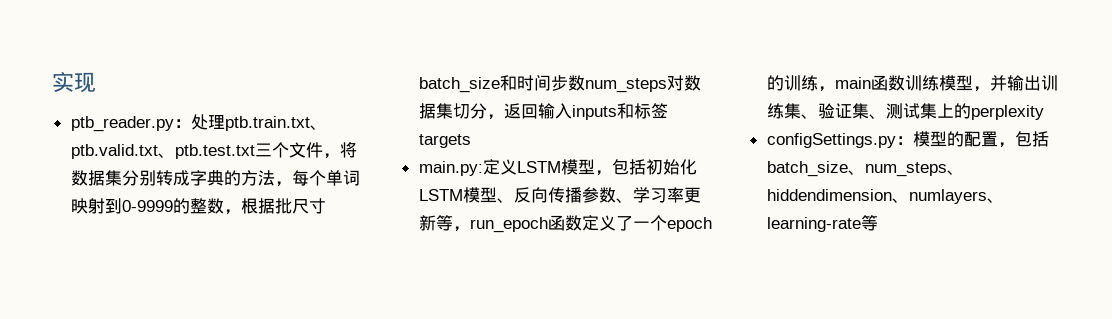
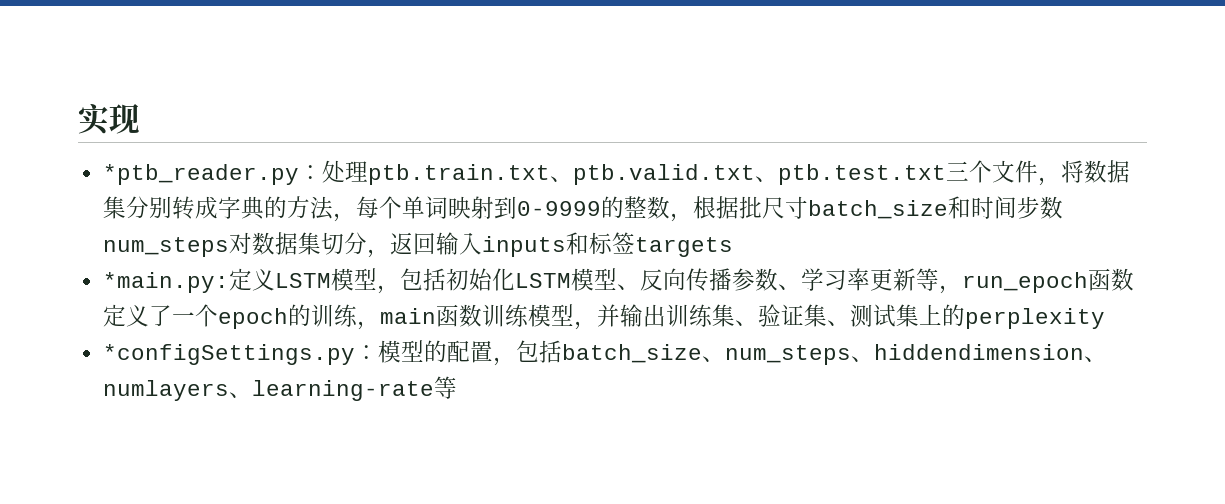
[70,116,174,132] ptb_reader.py -> [102,164,299,185] *ptb_reader.py
[418,161,483,176] main.py: -> [102,272,229,293] *main.py:
[766,133,896,148] configSettings.py -> [102,344,355,365] *configSettings.py

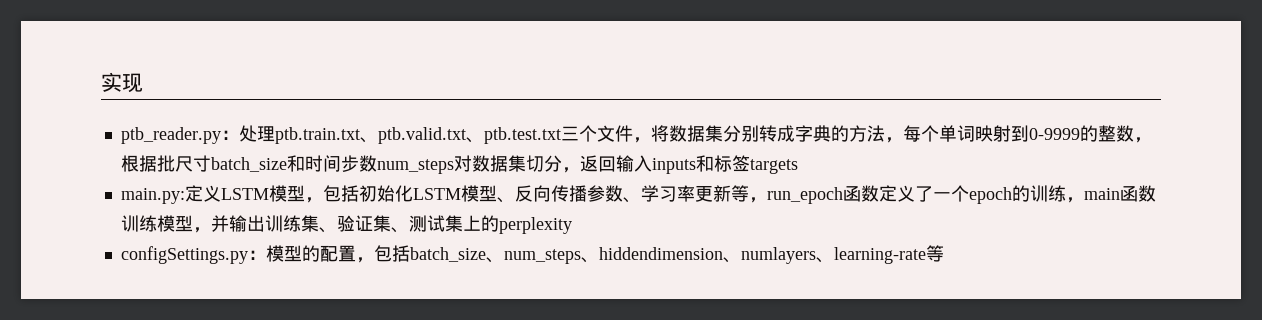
[102,164,299,185] *ptb_reader.py -> [120,127,221,144] ptb_reader.py
[102,272,229,293] *main.py: -> [120,188,185,204] main.py:
[102,344,355,365] *configSettings.py -> [120,246,248,264] configSettings.py

